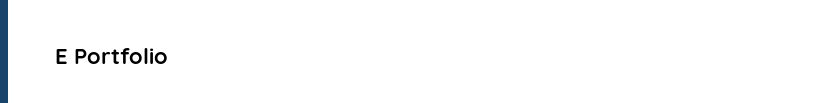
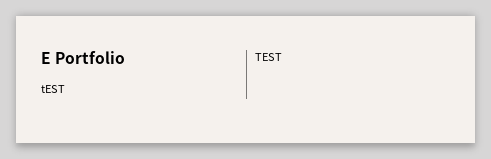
(168, 56) none -> [41,85,65,93] [255,53,282,61] // tEST // TEST

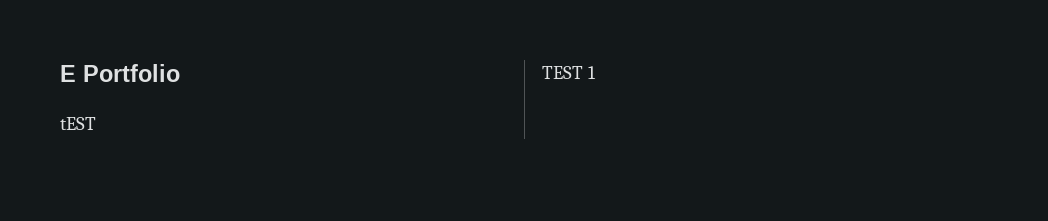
(282, 57) none -> [588,66,597,79] 1

